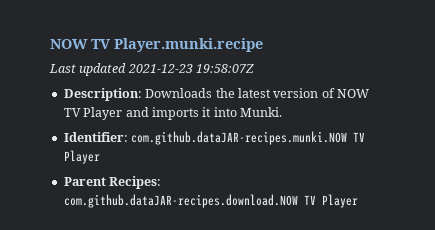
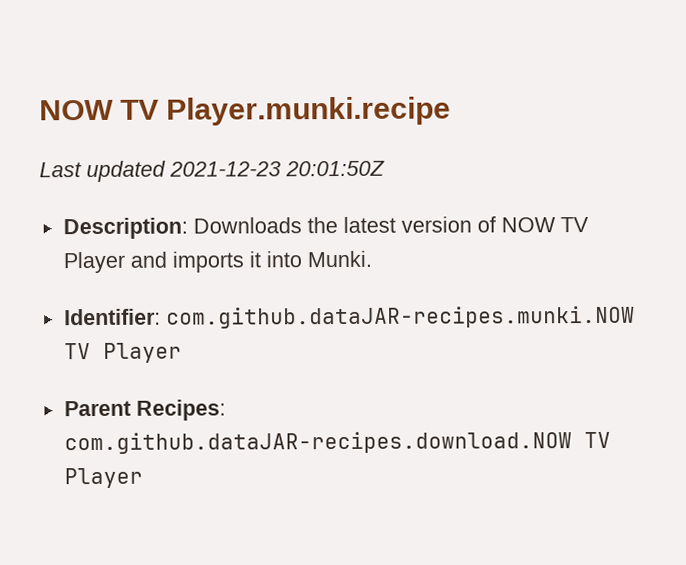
[196,64,255,73] 19:58:07Z -> [285,160,385,177] 20:01:50Z

